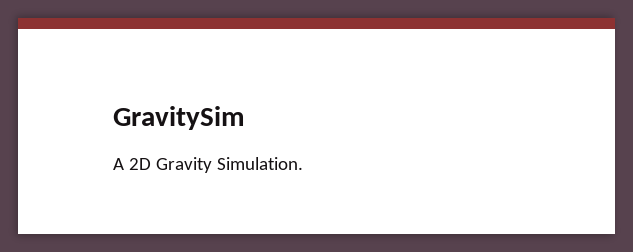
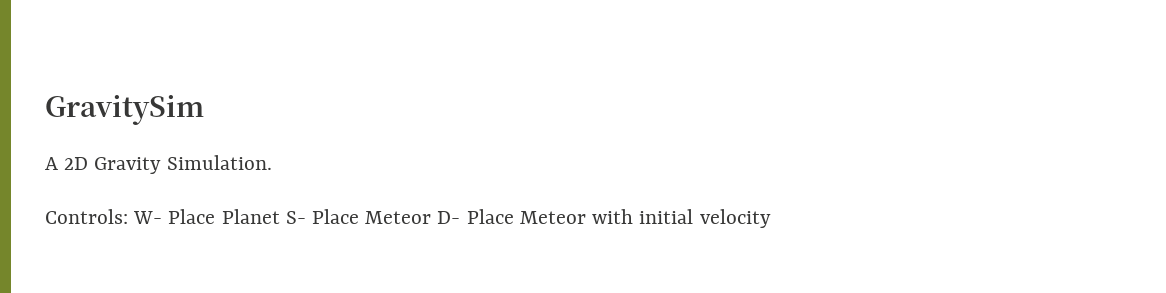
(303, 163) none -> [45,209,771,228] // Controls: W- Place Planet S- Place Meteor D- Place Meteor with initial velocity

